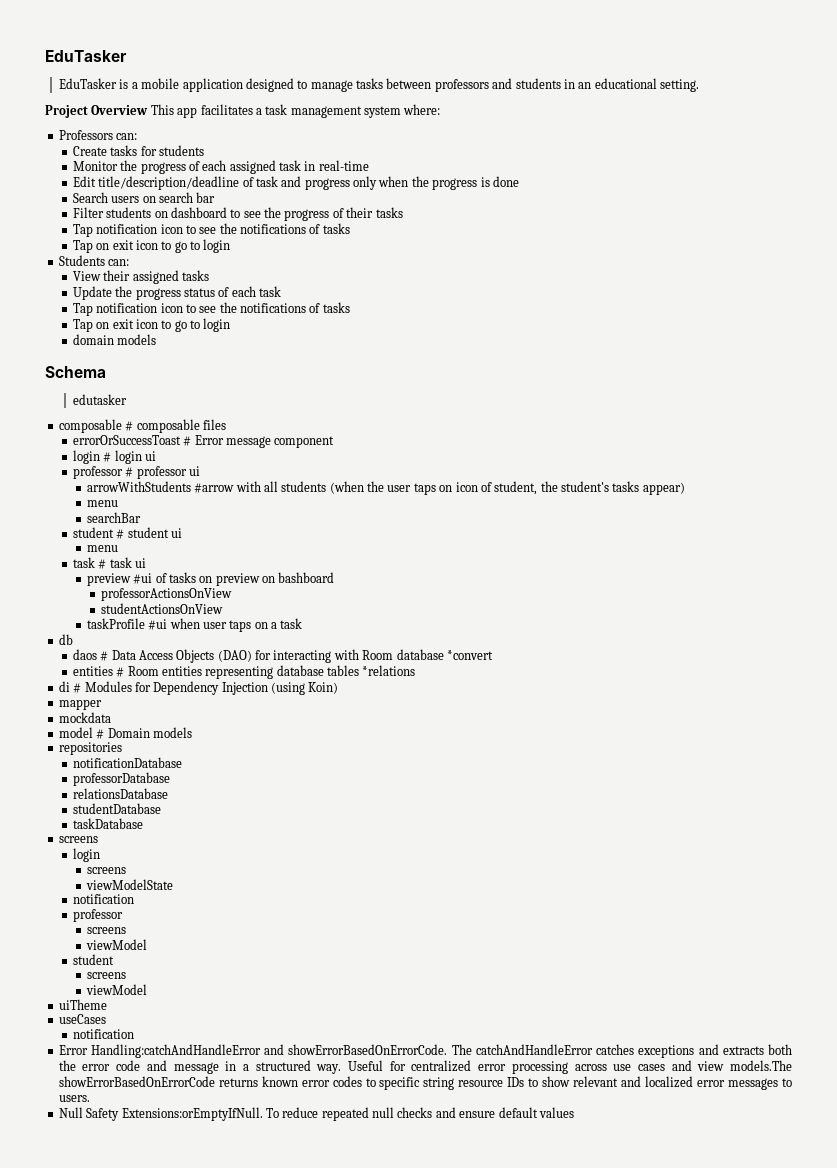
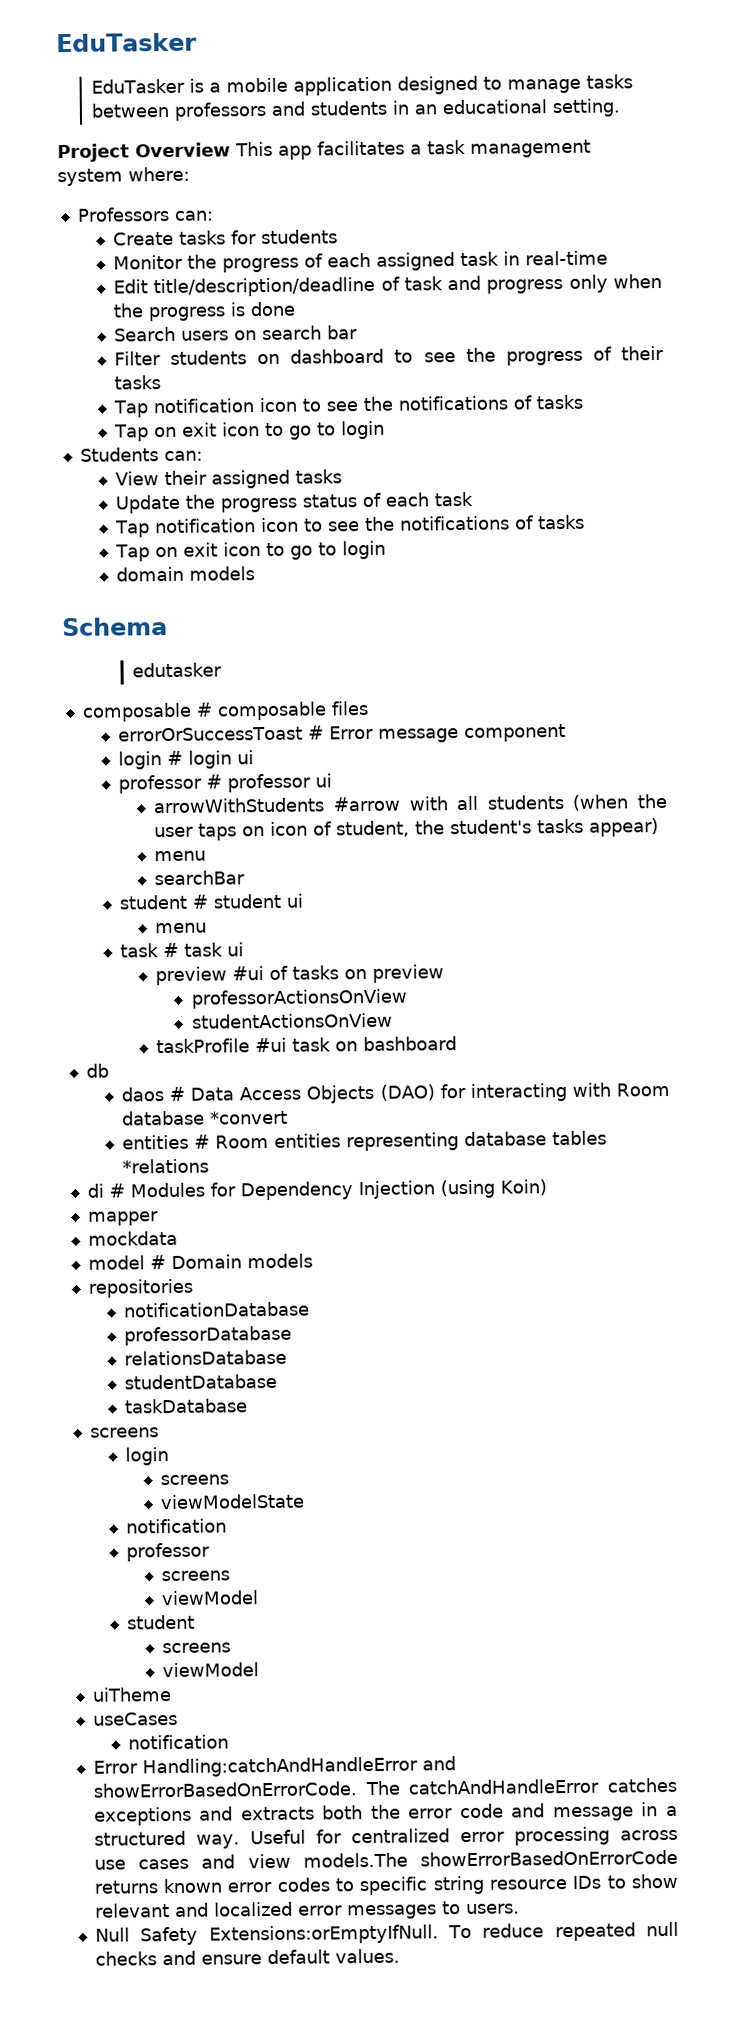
[262,572,335,583] on bashboard -> (445, 973) none
[169,618,303,632] when user taps on a task -> [292,1036,458,1052] task on bashboard
[538,1107,574,1118] values -> [334,1948,400,1964] values.

